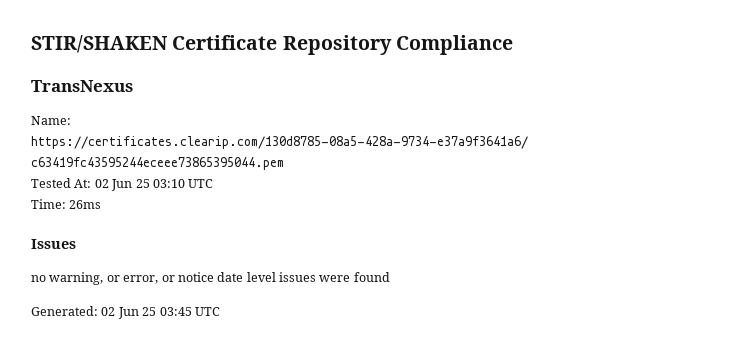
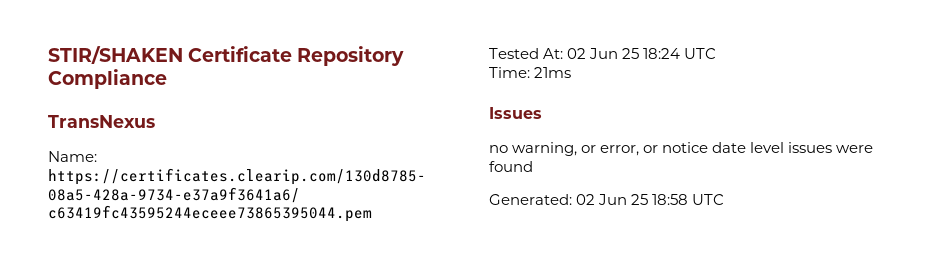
[152,179,185,188] 03:10 -> [643,48,681,59] 18:24
[69,200,102,209] 26ms -> [534,67,572,78] 21ms
[159,307,192,316] 03:45 -> [652,194,689,205] 18:58

